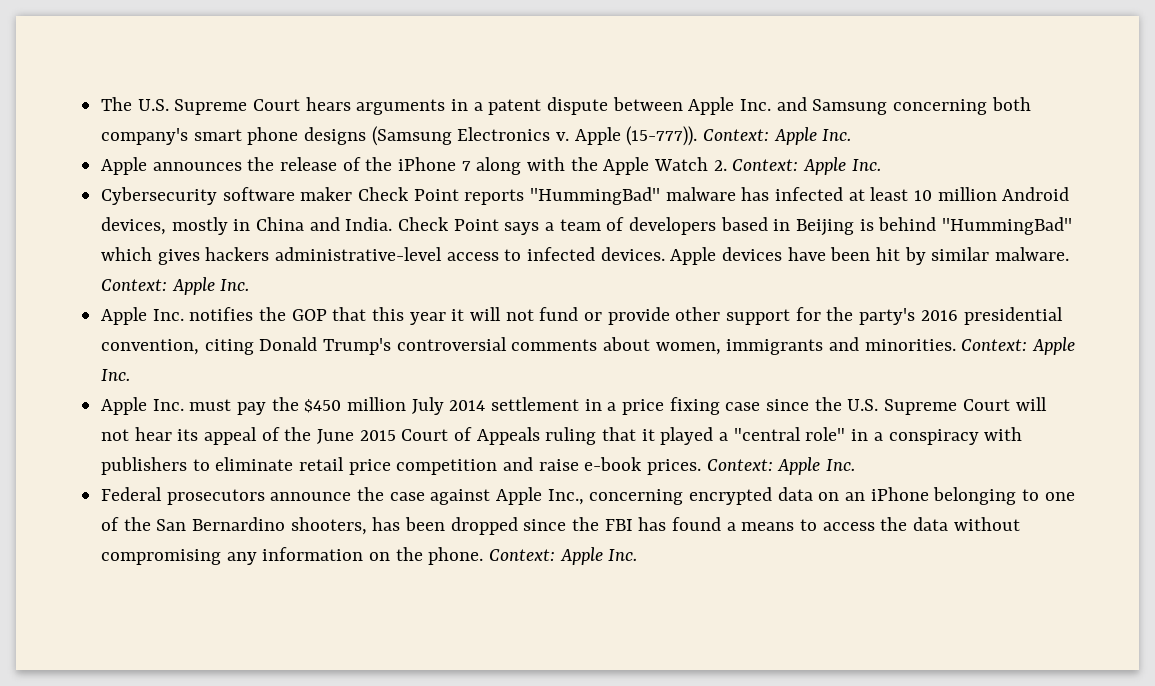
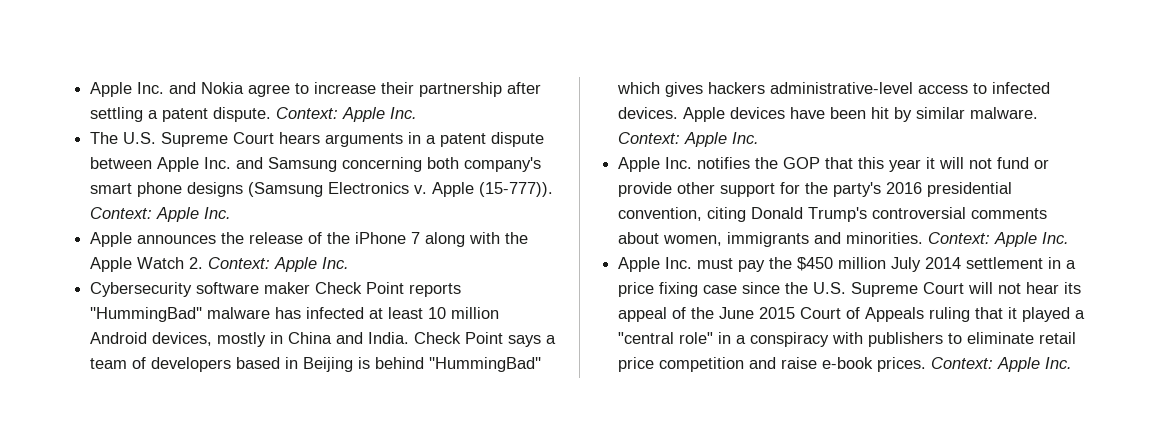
(101, 104) none -> [90,82,542,97] [90,107,418,122] Apple Inc. and Nokia agree to increase their partnership after settling a patent dispute. Context: Apple Inc. //
[101,487,1075,505] [101,517,1020,535] [101,547,638,565] // Federal prosecutors announce the case against Apple Inc., concerning encrypted data on an iPhone belonging to one of the San Bernardino shooters, has been dropped since the FBI has found a means to access the data without compromising any information on the phone. Context: Apple Inc. -> (1073, 363) none

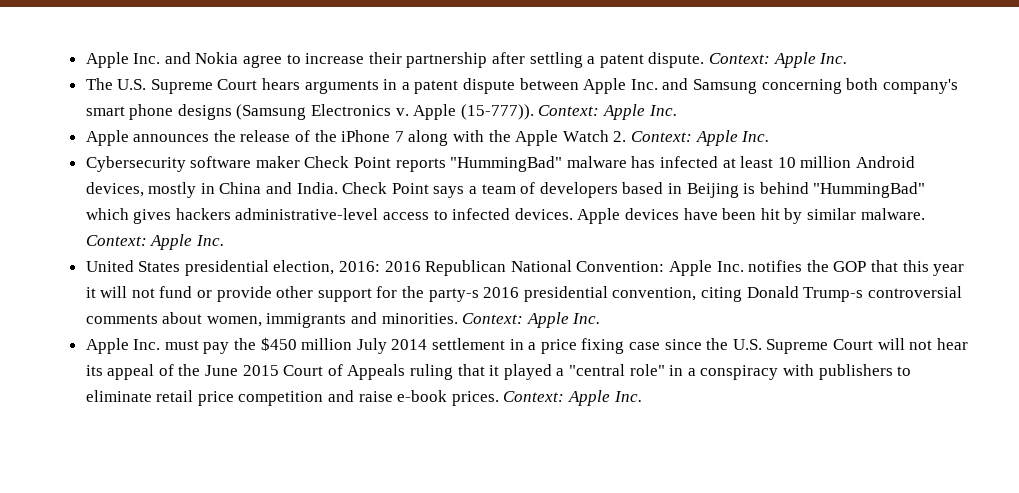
[90,307,203,322] ''HummingBad'' -> [450,156,563,172] "HummingBad"
[429,357,542,372] ''HummingBad'' -> [813,182,926,198] "HummingBad"
(760, 138) none -> [85,260,665,276] United States presidential election, 2016: 2016 Republican National Convention:
[833,182,882,197] party's -> [428,288,479,302] party-s
[808,207,868,222] Trump's -> [803,287,864,302] Trump-s

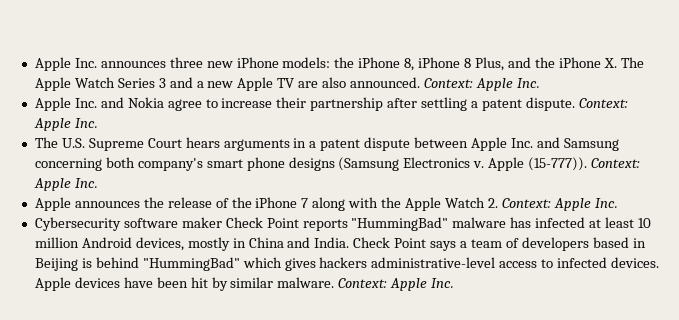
[85,52,161,68] Apple Inc. -> [34,57,644,71] [34,77,540,91] [34,97,97,111] Apple Inc. announces three new iPhone models: the iPhone 8, iPhone 8 Plus, and the iPhone X. The Apple Watch Series 3 and a new Apple TV are also announced. Context: Apple Inc. // Apple Inc.
[85,260,965,276] [85,286,962,302] [85,312,601,328] [85,337,968,354] [85,364,912,380] [85,390,642,406] // United States presidential election, 2016: 2016 Republican National Convention: Apple Inc. notifies the GOP that this year it will not fund or provide other support for the party-s 2016 presidential convention, citing Donald Trump-s controversial comments about women, immigrants and minorities. Context: Apple Inc. // Apple Inc. must pay the $450 million July 2014 settlement in a price fixing case since the U.S. Supreme Court will not hear its appeal of the June 2015 Court of Appeals ruling that it played a "central role" in a conspiracy with publishers to eliminate retail price competition and raise e-book prices. Context: Apple Inc. -> (455, 283) none

